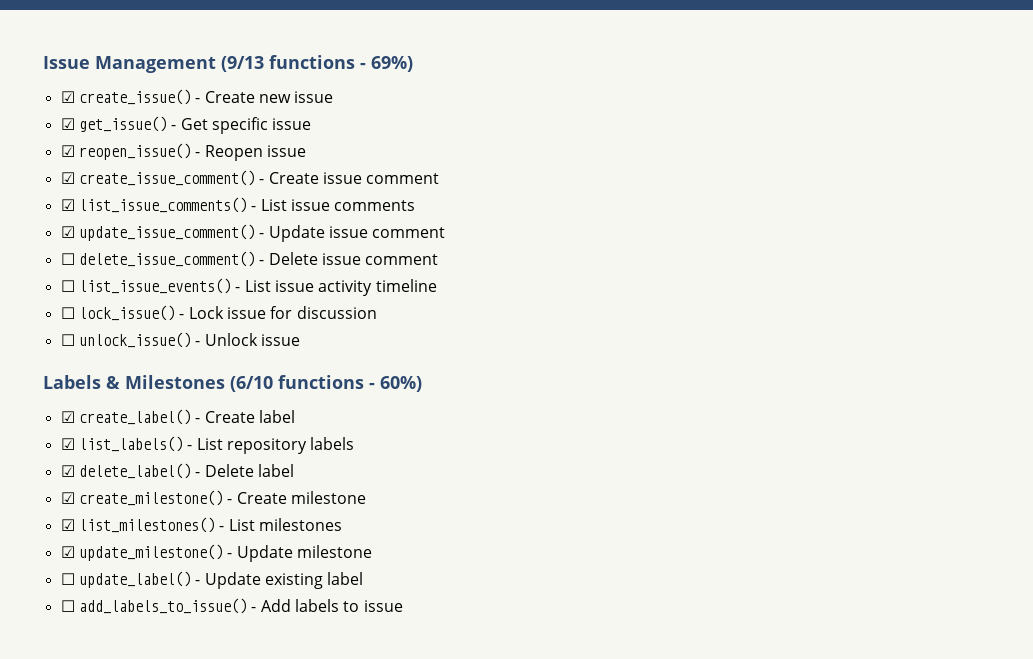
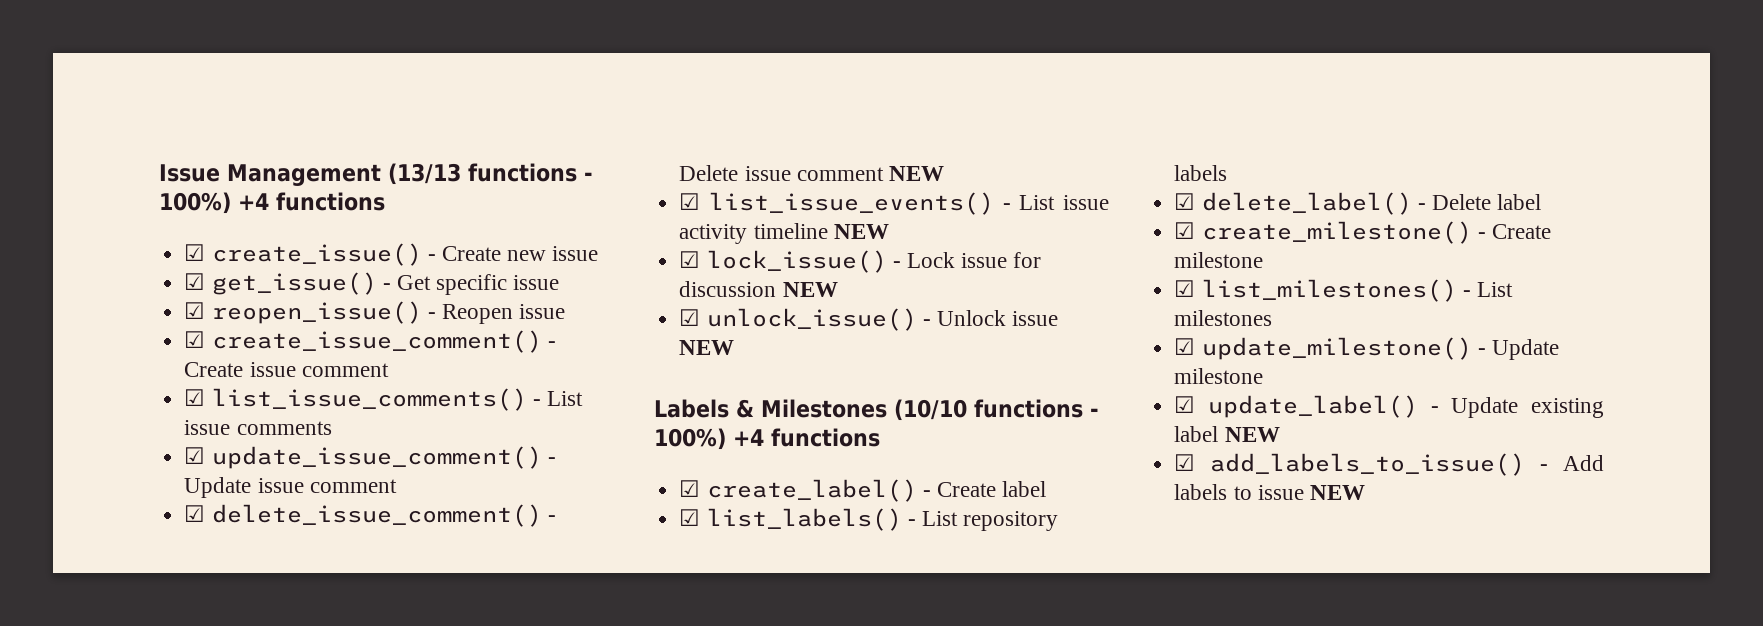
[221,55,413,72] (9/13 functions - 69%) -> [388,163,593,185] [159,192,385,214] (13/13 functions - 100%) +4 functions
[60,253,75,265] ☐ -> [184,505,206,522] ☑
[60,280,75,292] // ☐ -> [888,166,944,181] [679,193,701,210] NEW // ☑
[60,307,75,319] // ☐ -> [833,224,889,239] [679,251,701,268] NEW // ☑
[60,334,75,346] // ☐ -> [782,282,838,297] [679,309,701,326] NEW // ☑
(300, 340) none -> [679,340,735,355] NEW
[230,375,422,392] (6/10 functions - 60%) -> [894,399,1099,421] [654,428,880,450] (10/10 functions - 100%) +4 functions
[60,573,75,585] ☐ -> [1174,396,1196,413] ☑
[60,600,75,612] // ☐ -> [1224,427,1280,442] [1174,454,1196,471] NEW // ☑
(403, 606) none -> [1309,485,1365,500] NEW

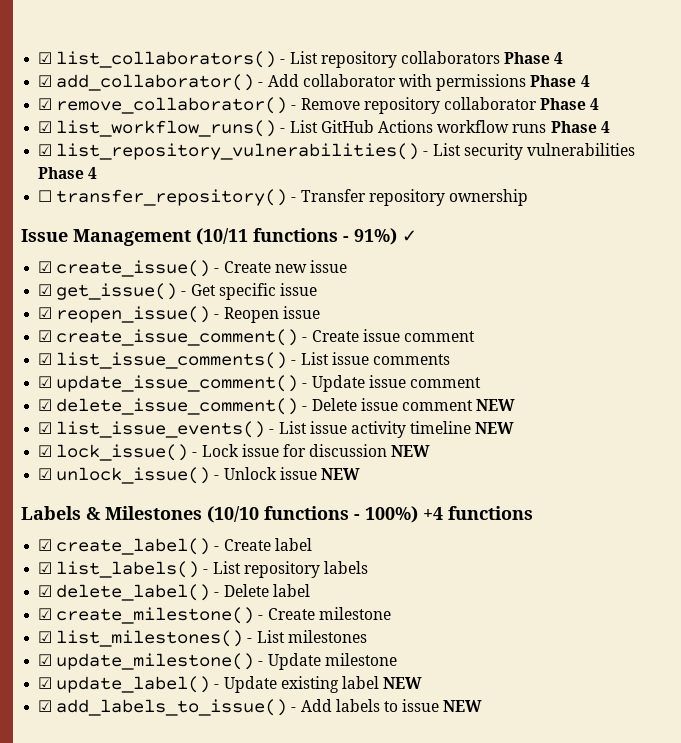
(159, 173) none -> [38,51,564,68] [38,74,590,91] [38,97,600,114] [38,120,610,137] [38,143,635,160] [38,167,98,179] [38,189,528,206] ☑ list_collaborators() - List repository collaborators Phase 4 // ☑ add_collaborator() - Add collaborator with permissions Phase 4 // ☑ remove_collaborator() - Remove repository collaborator Phase 4 // ☑ list_workflow_runs() - List GitHub Actions workflow runs Phase 4 // ☑ list_repository_vulnerabilities() - List security vulnerabilities Phase 4 // ☐ transfer_repository() - Transfer repository ownership //
[388,163,593,185] [159,192,385,214] (13/13 functions - 100%) +4 functions -> [196,228,417,245] (10/11 functions - 91%) ✓

